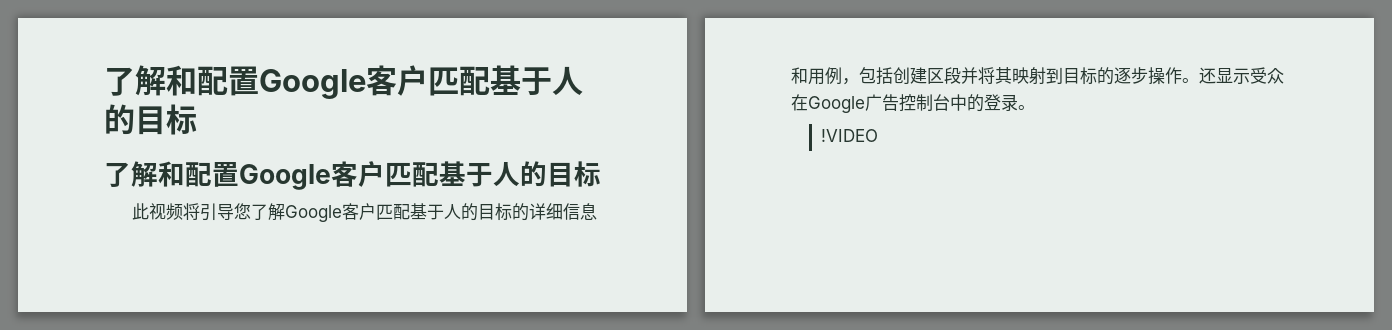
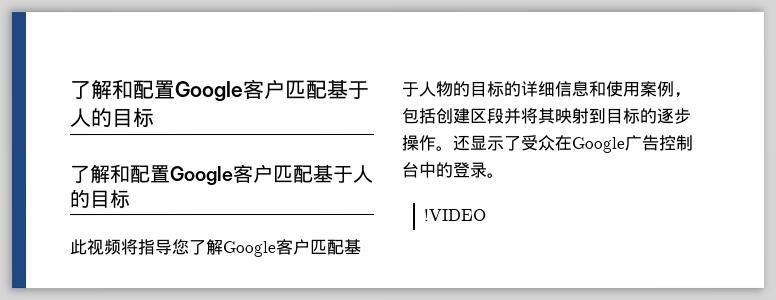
[200,203,218,221] 引 -> [138,239,156,256] 指
(462, 211) none -> [435,80,453,97] 物
[808,68,825,85] 用 -> [605,80,657,97] 使用案
(1250, 76) none -> [503,135,522,151] 了

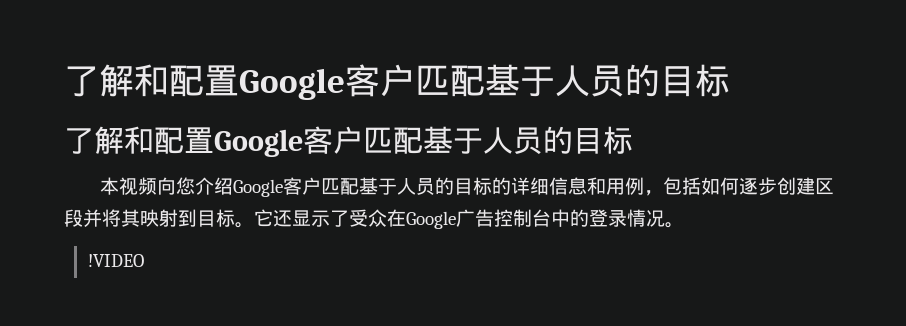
[69,79,369,102] [69,108,91,128] 了解和配置Google客户匹配基于人 -> [64,64,625,100] 了解和配置Google客户匹配基于人员
[70,189,131,209] [70,239,362,258] [401,80,453,97] 的目标 // 此视频将指导您了解Google客户匹配基于人物 -> [513,126,633,155] [100,177,436,197] 员的目标 // 本视频向您介绍Google客户匹配基于人员
[605,80,657,97] 使用案 -> [606,178,626,195] 用
(436, 115) none -> [701,177,778,196] 如何逐步
[639,107,691,124] [401,134,454,151] 的逐步操作。 -> [235,209,273,228] 。它
(488, 169) none -> [627,209,665,227] 情况

